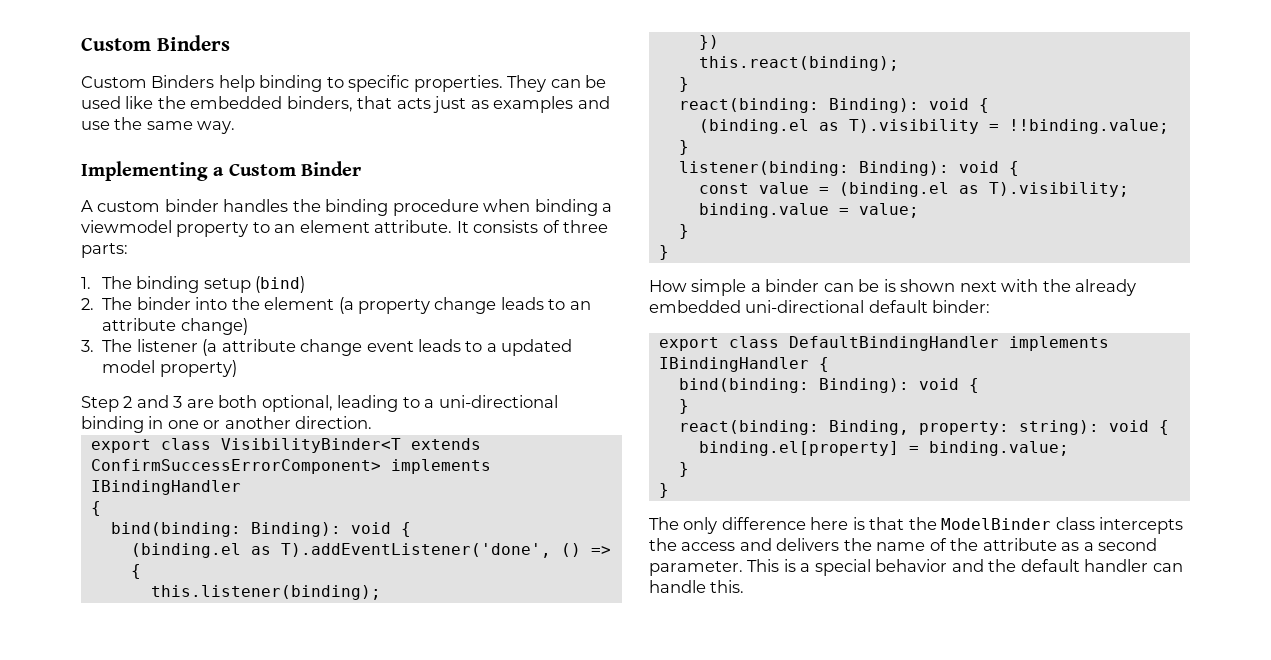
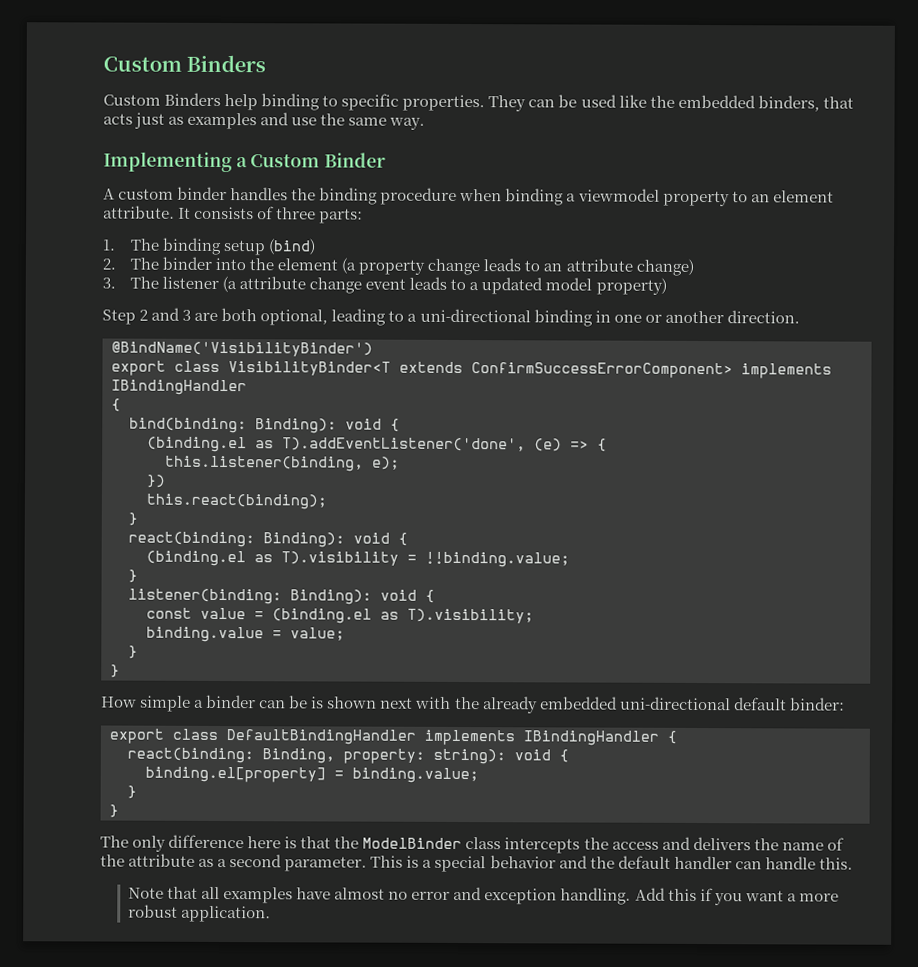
(373, 422) none -> [111,341,373,357] // @BindName('VisibilityBinder')
[560,543,581,557] () -> [534,438,562,452] (e)
[150,585,381,600] this.listener(binding); -> [165,455,400,472] this.listener(binding, e);
[678,378,979,393] [678,399,689,414] // bind(binding: Binding): void { // } -> (677, 737) none
(745, 586) none -> [127,886,839,906] [127,904,271,923] // Note that all examples have almost no error and exception handling. Add this if you want a more robust application.

